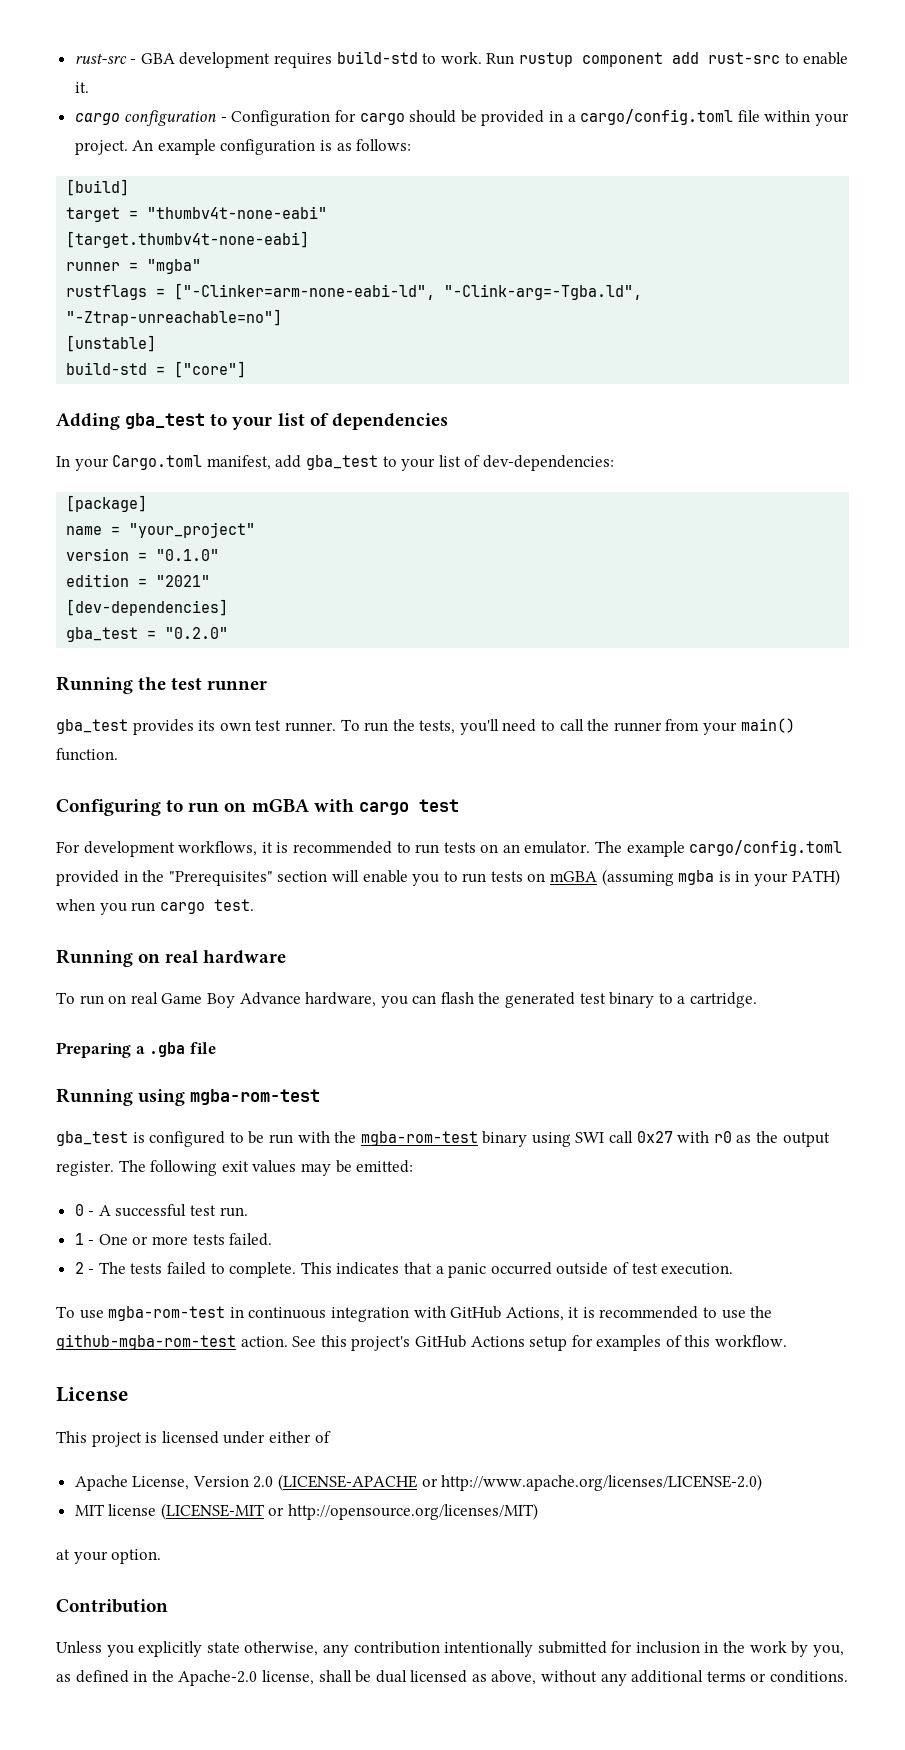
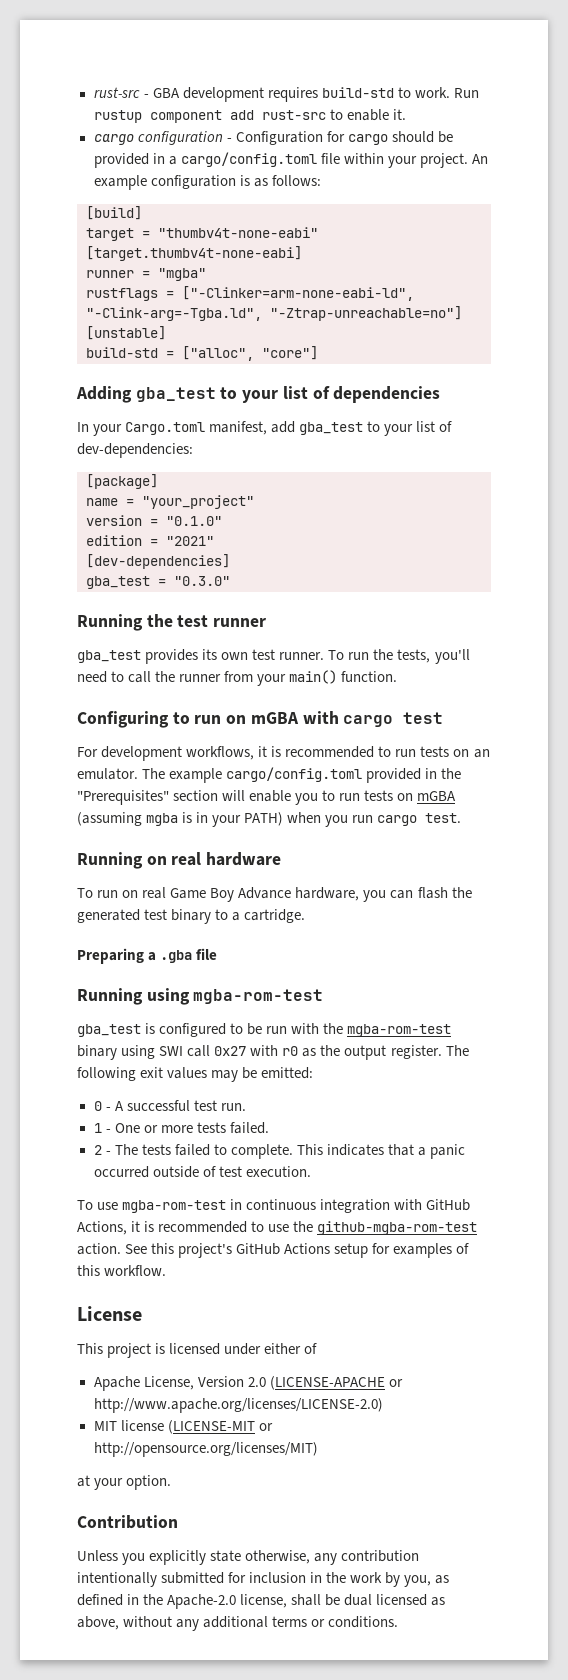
[174,361,247,378] ["core"] -> [182,346,318,361] ["alloc", "core"]
[165,627,229,639] "0.2.0" -> [174,576,230,586] "0.3.0"

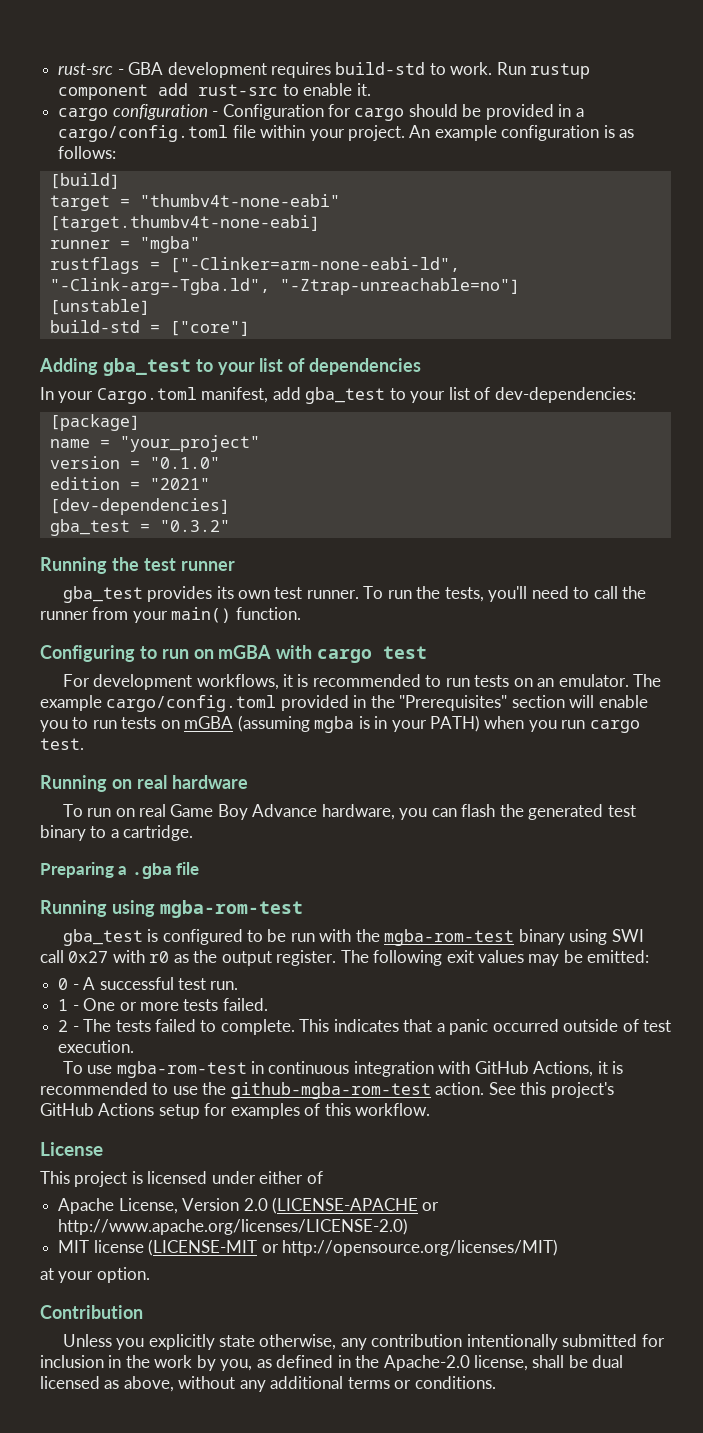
[182,346,318,361] ["alloc", "core"] -> [169,321,250,336] ["core"]
[174,576,230,586] "0.3.0" -> [159,520,230,532] "0.3.2"

